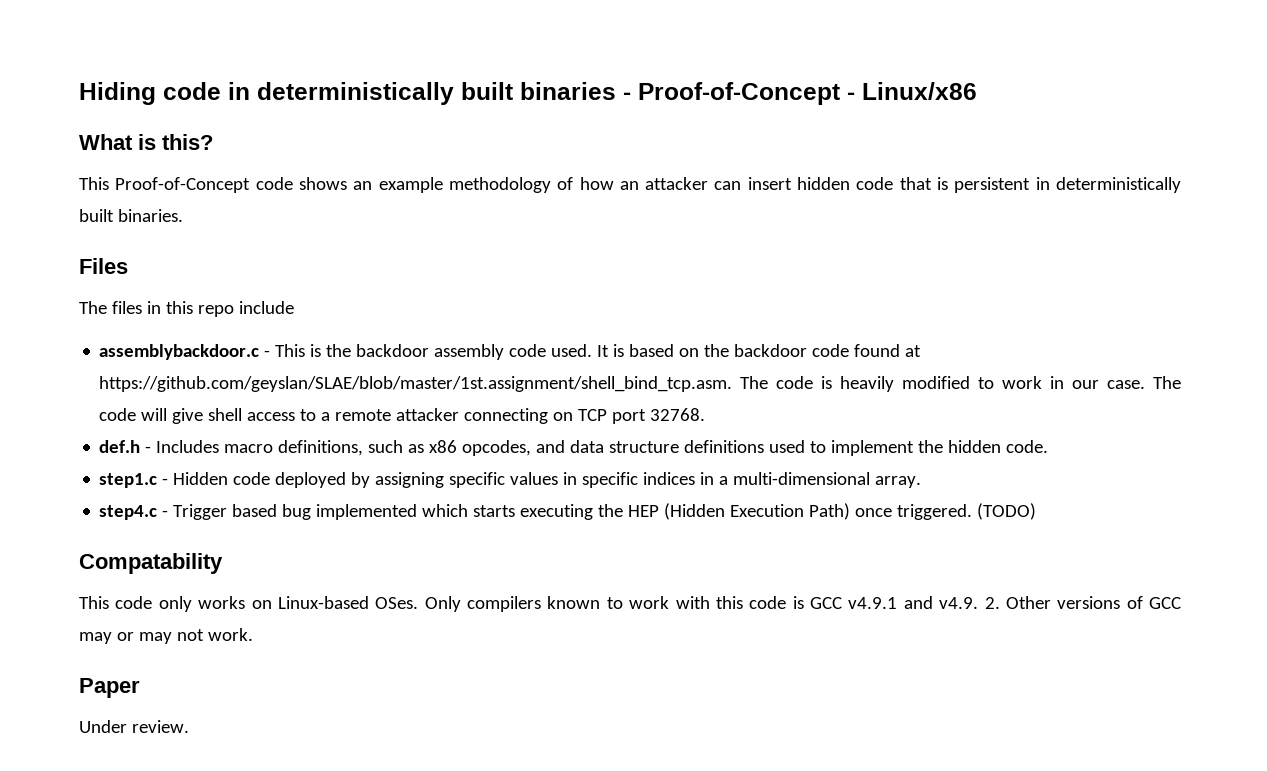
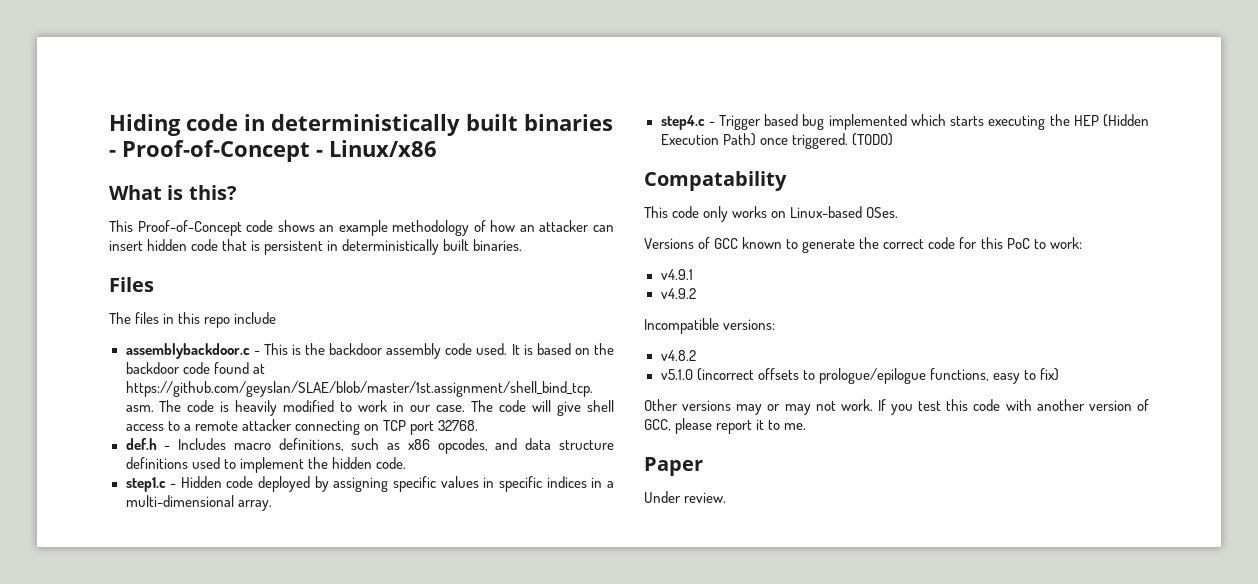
[424,596,1181,612] Only compilers known to work with this code is GCC v4.9.1 and v4.9. 2. Other versions of GCC -> [644,237,1082,253] [660,269,693,280] [660,288,696,299] [644,318,776,334] [660,350,696,361] [660,368,1059,384] [644,399,732,411] // Versions of GCC known to generate the correct code for this PoC to work: // v4.9.1 // v4.9.2 // Incompatible versions: // v4.8.2 // v5.1.0 (incorrect offsets to prologue/epilogue functions, easy to fix) // Other versions
(253, 634) none -> [877,399,1149,415] [644,418,807,434] If you test this code with another version of GCC, please report it to me.

